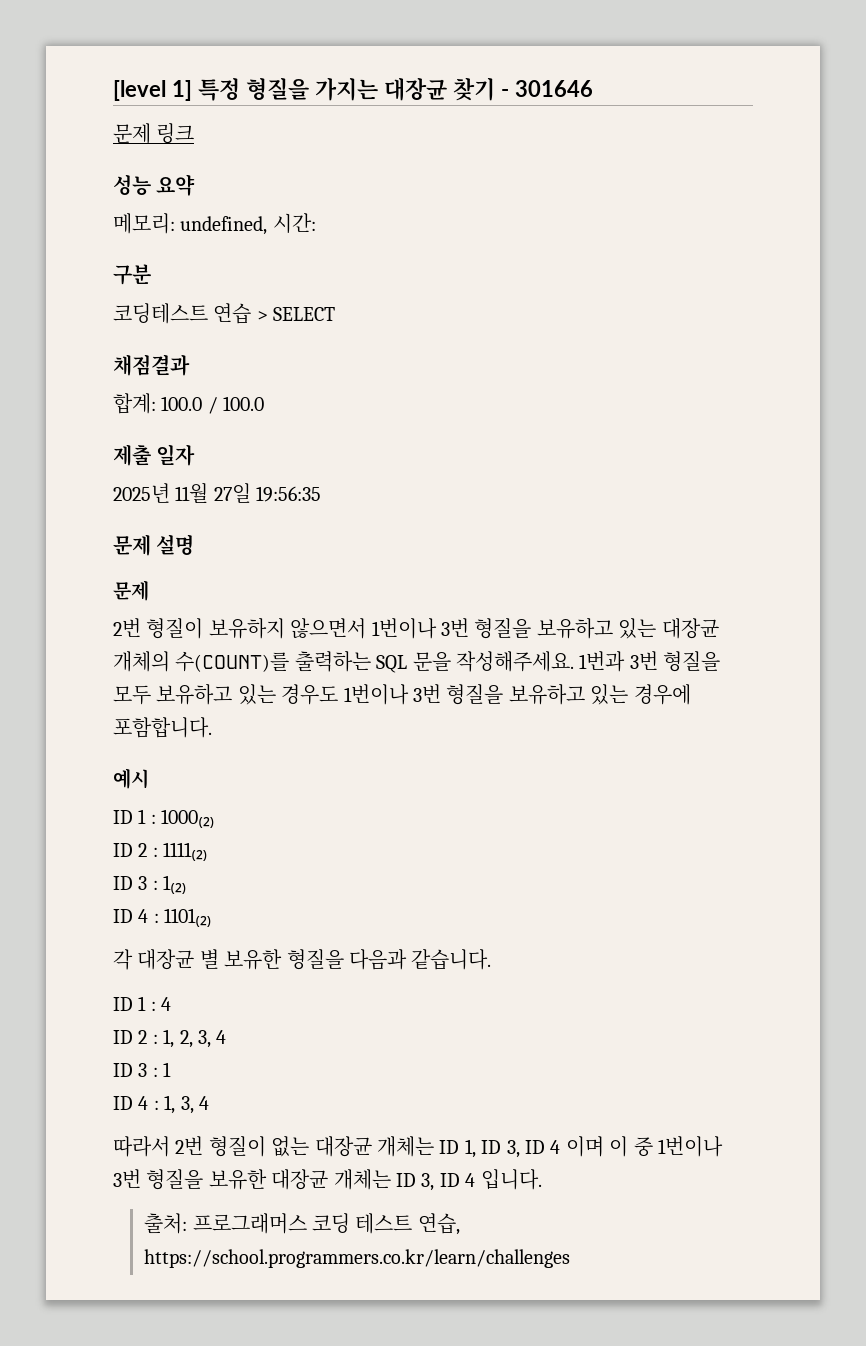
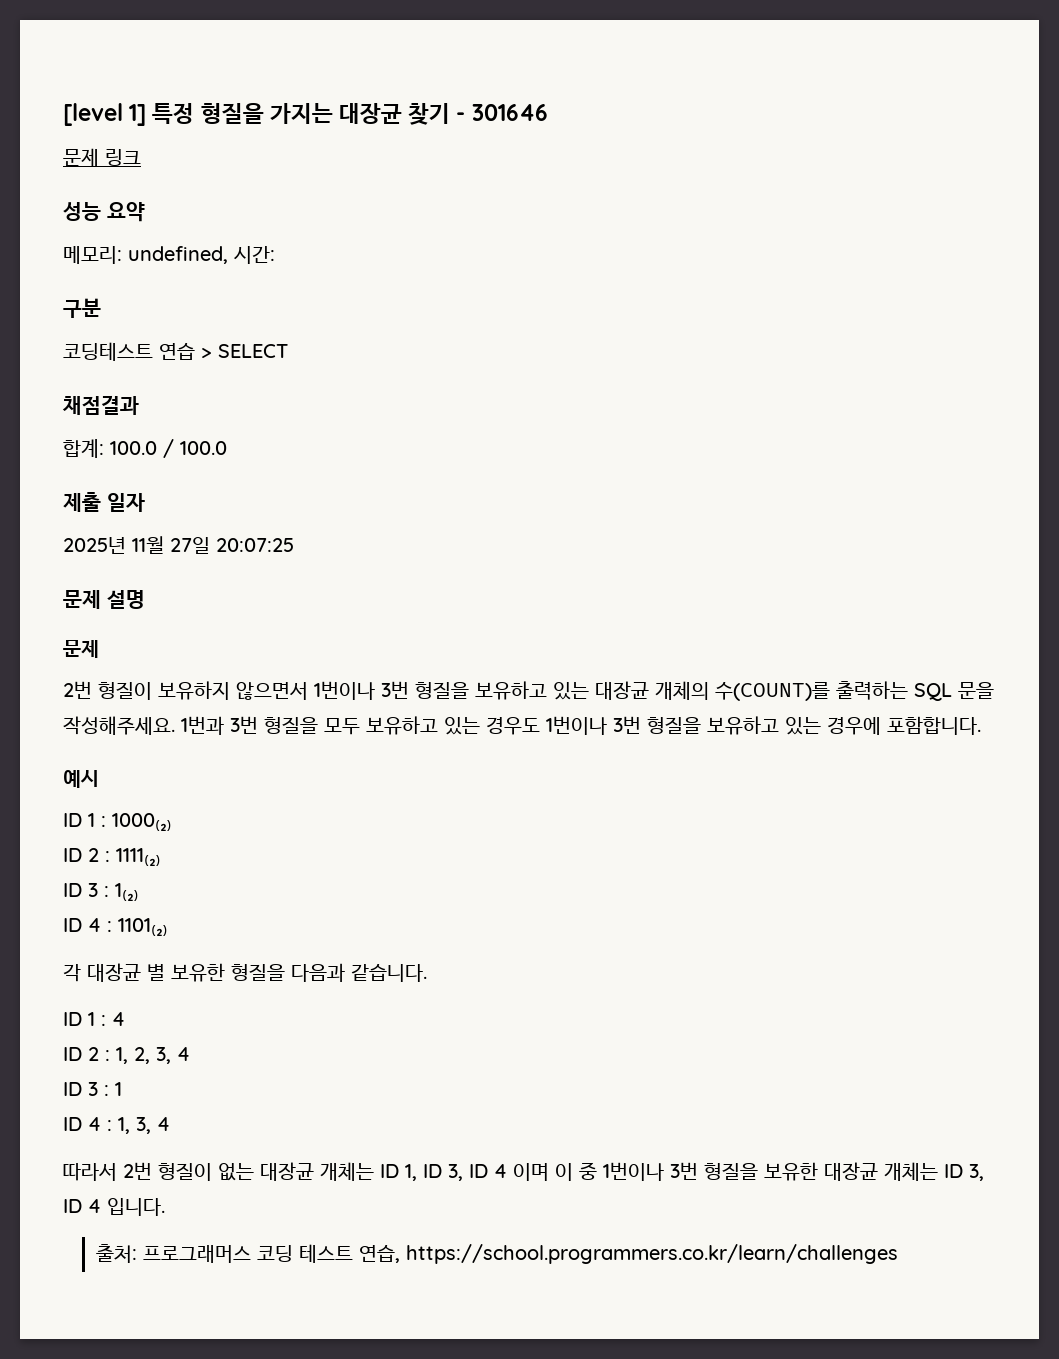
[256,486,322,502] 19:56:35 -> [216,538,294,552] 20:07:25

